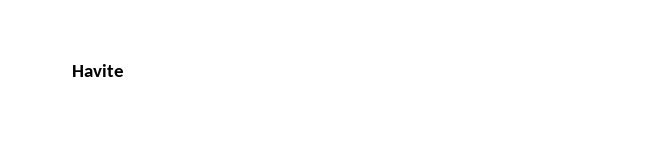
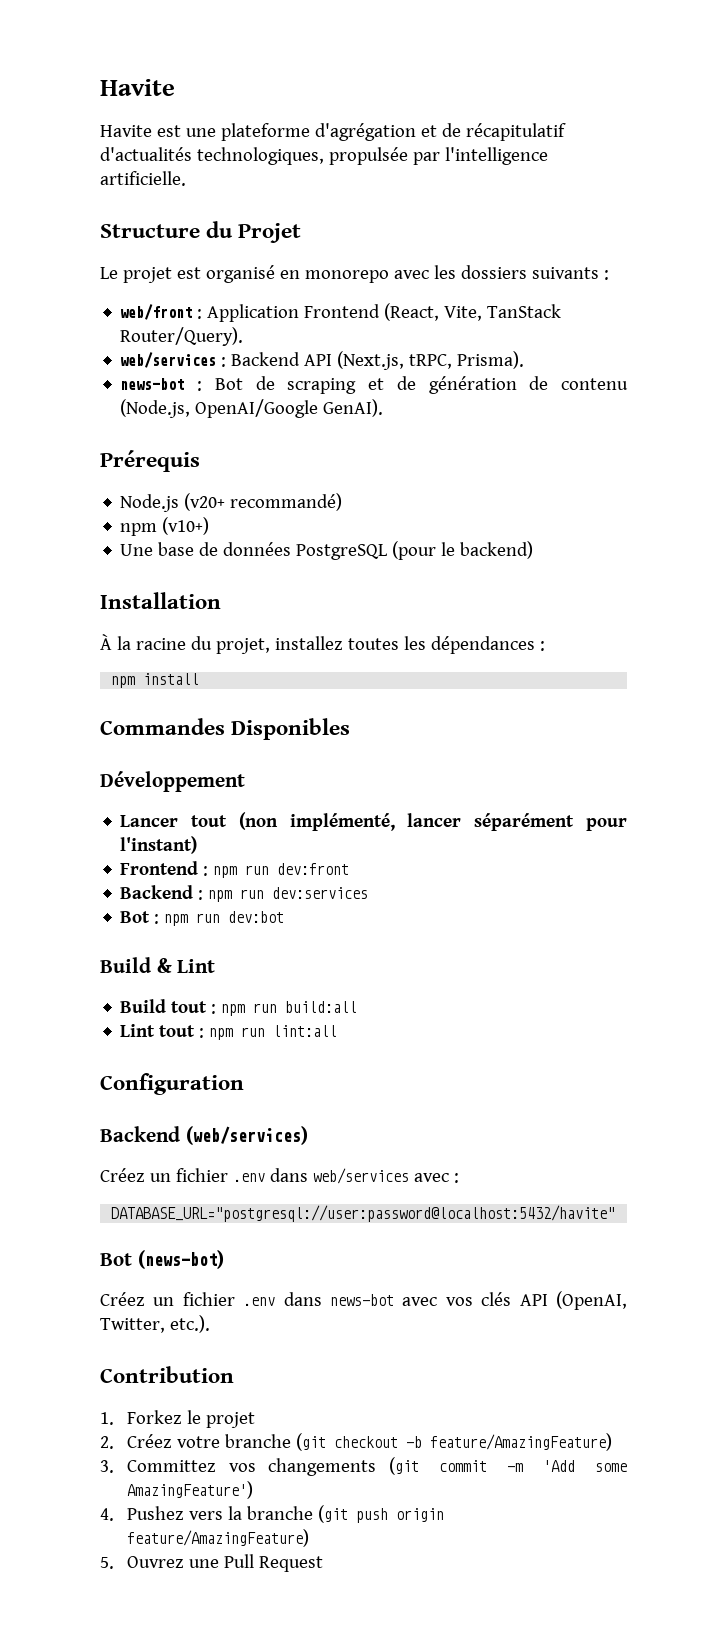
[72,64,124,77] Havite -> [100,79,175,96] [100,123,566,141] [100,147,548,165] [100,171,186,186] [100,221,302,243] [100,265,609,283] [120,303,562,322] [120,327,244,346] [120,351,525,370] [120,376,628,394] [120,399,384,418] [100,450,200,472] [120,493,343,512] [120,517,210,536] [120,541,534,560] [100,592,221,609] [100,634,545,654] [111,673,200,688] [100,718,351,740] [100,771,245,792] [120,812,627,831] [120,836,198,854] [120,861,350,878] [120,885,369,902] [120,911,285,926] [100,957,216,973] [120,999,358,1016] [120,1024,338,1040] [100,1073,244,1095] [100,1126,308,1145] [100,1168,459,1184] [111,1205,616,1222] [100,1250,224,1269] [100,1291,627,1310] [100,1315,210,1333] [100,1366,234,1383] [100,1410,256,1428] [100,1433,613,1451] [100,1457,627,1476] [127,1481,254,1499] [100,1505,445,1523] [127,1529,310,1547] [100,1554,324,1572] Havite // Havite est une plateforme d'agrégation et de récapitulatif d'actualités technologiques, propulsée par l'intelligence artificielle. // Structure du Projet // Le projet est organisé en monorepo avec les dossiers suivants : // web/front : Application Frontend (React, Vite, TanStack Router/Query). // web/services : Backend API (Next.js, tRPC, Prisma). // news-bot : Bot de scraping et de génération de contenu (Node.js, OpenAI/Google GenAI). // Prérequis // Node.js (v20+ recommandé) // npm (v10+) // Une base de données PostgreSQL (pour le backend) // Installation // À la racine du projet, installez toutes les dépendances : // npm install // Commandes Disponibles // Développement // Lancer tout (non implémenté, lancer séparément pour l'instant) // Frontend : npm run dev:front // Backend : npm run dev:services // Bot : npm run dev:bot // Build & Lint // Build tout : npm run build:all // Lint tout : npm run lint:all // Configuration // Backend (web/services) // Créez un fichier .env dans web/services avec : // DATABASE_URL="postgresql://user:password@localhost:5432/havite" // Bot (news-bot) // Créez un fichier .env dans news-bot avec vos clés API (OpenAI, Twitter, etc.). // Contribution // 1. Forkez le projet // 2. Créez votre branche (git checkout -b feature/AmazingFeature) // 3. Committez vos changements (git commit -m 'Add some AmazingFeature') // 4. Pushez vers la branche (git push origin feature/AmazingFeature) // 5. Ouvrez une Pull Request

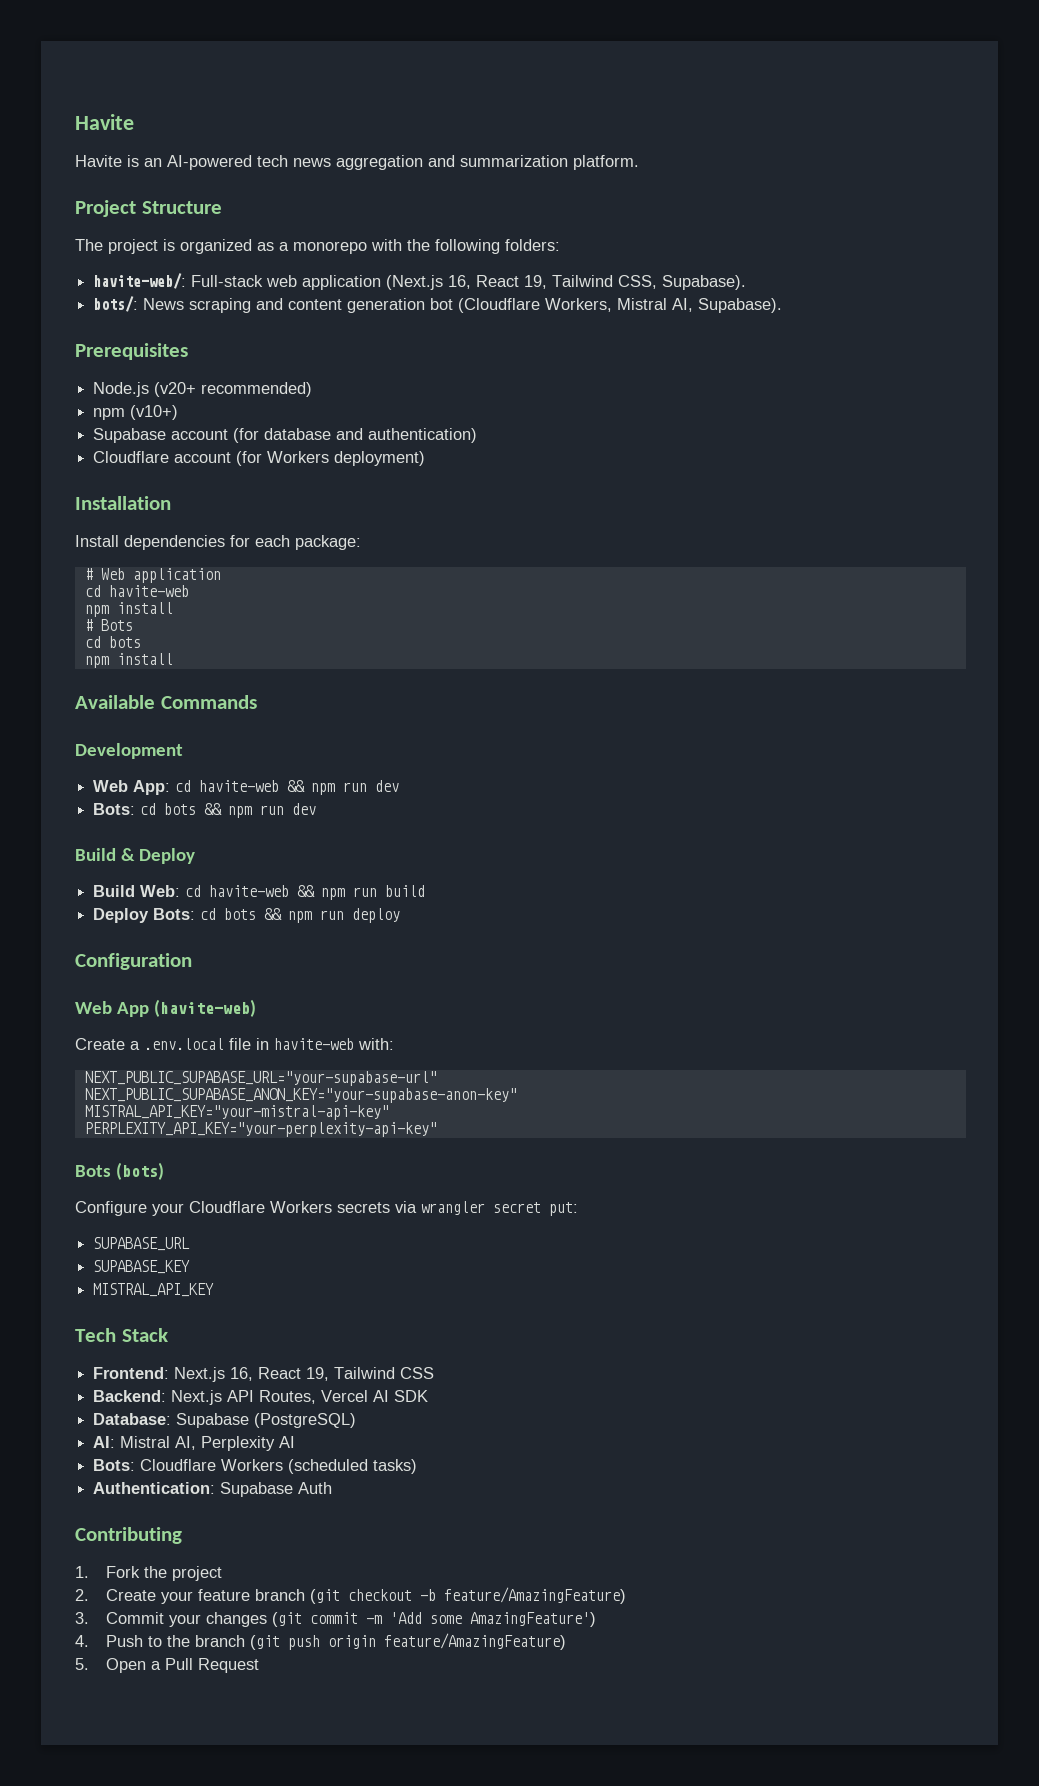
[156,123,566,141] [100,147,548,165] [100,171,186,186] [100,221,302,243] [100,265,609,283] [120,303,562,322] [120,327,244,346] [120,351,525,370] [120,376,628,394] [120,399,384,418] [100,450,200,472] est une plateforme d'agrégation et de récapitulatif d'actualités technologiques, propulsée par l'intelligence artificielle. // Structure du Projet // Le projet est organisé en monorepo avec les dossiers suivants : // web/front : Application Frontend (React, Vite, TanStack Router/Query). // web/services : Backend API (Next.js, tRPC, Prisma). // news-bot : Bot de scraping et de génération de contenu (Node.js, OpenAI/Google GenAI). // Prérequis -> [127,155,639,170] [75,200,222,217] [75,239,560,254] [93,273,747,290] [93,296,783,313] [75,343,188,360] is an AI-powered tech news aggregation and summarization platform. // Project Structure // The project is organized as a monorepo with the following folders: // havite-web/: Full-stack web application (Next.js 16, React 19, Tailwind CSS, Supabase). // bots/: News scraping and content generation bot (Cloudflare Workers, Mistral AI, Supabase). // Prerequisites
[230,493,343,511] recommandé) -> [201,382,313,397] recommended)
[120,541,534,560] [100,592,221,609] [100,634,545,654] [111,673,200,688] [100,718,351,740] [100,771,245,792] [120,812,627,831] [120,836,198,854] [120,861,350,878] [120,885,369,902] [120,911,285,926] Une base de données PostgreSQL (pour le backend) // Installation // À la racine du projet, installez toutes les dépendances : // npm install // Commandes Disponibles // Développement // Lancer tout (non implémenté, lancer séparément pour l'instant) // Frontend : npm run dev:front // Backend : npm run dev:services // Bot : npm run dev:bot -> [93,428,478,443] [93,451,426,466] [75,496,171,510] [75,535,361,550] [84,568,221,583] [84,585,189,597] [84,602,173,617] [84,619,133,631] [84,636,141,648] [84,653,173,668] [75,695,257,709] [75,743,183,759] [93,780,400,795] [93,803,317,818] Supabase account (for database and authentication) // Cloudflare account (for Workers deployment) // Installation // Install dependencies for each package: // # Web application // cd havite-web // npm install // # Bots // cd bots // npm install // Available Commands // Development // Web App: cd havite-web && npm run dev // Bots: cd bots && npm run dev
[177,959,216,973] [120,999,358,1016] [120,1024,338,1040] Lint // Build tout : npm run build:all // Lint tout : npm run lint:all -> [139,848,196,864] [93,885,426,900] [93,908,401,923] Deploy // Build Web: cd havite-web && npm run build // Deploy Bots: cd bots && npm run deploy
[100,1126,308,1145] [100,1168,459,1184] [111,1205,616,1222] [100,1250,224,1269] [100,1291,627,1310] [100,1315,210,1333] [100,1366,234,1383] [100,1410,256,1428] [100,1434,292,1449] Backend (web/services) // Créez un fichier .env dans web/services avec : // DATABASE_URL="postgresql://user:password@localhost:5432/havite" // Bot (news-bot) // Créez un fichier .env dans news-bot avec vos clés API (OpenAI, Twitter, etc.). // Contribution // 1. Forkez le projet // 2. Créez votre branche -> [75,999,257,1017] [75,1038,394,1050] [84,1071,437,1086] [84,1088,517,1103] [84,1105,389,1120] [84,1122,437,1137] [75,1162,165,1180] [75,1201,578,1216] [93,1237,191,1251] [93,1260,191,1274] [93,1283,215,1297] [75,1328,168,1342] [93,1367,435,1382] [93,1390,429,1405] [93,1413,357,1428] [93,1436,296,1451] [93,1459,418,1474] [93,1482,333,1497] [75,1527,182,1544] [75,1566,222,1581] [75,1589,305,1604] Web App (havite-web) // Create a .env.local file in havite-web with: // NEXT_PUBLIC_SUPABASE_URL="your-supabase-url" // NEXT_PUBLIC_SUPABASE_ANON_KEY="your-supabase-anon-key" // MISTRAL_API_KEY="your-mistral-api-key" // PERPLEXITY_API_KEY="your-perplexity-api-key" // Bots (bots) // Configure your Cloudflare Workers secrets via wrangler secret put: // SUPABASE_URL // SUPABASE_KEY // MISTRAL_API_KEY // Tech Stack // Frontend: Next.js 16, React 19, Tailwind CSS // Backend: Next.js API Routes, Vercel AI SDK // Database: Supabase (PostgreSQL) // AI: Mistral AI, Perplexity AI // Bots: Cloudflare Workers (scheduled tasks) // Authentication: Supabase Auth // Contributing // 1. Fork the project // 2. Create your feature branch
[127,1458,377,1476] Committez vos changements -> [105,1612,267,1627] Commit your changes
[127,1506,314,1520] Pushez vers la branche -> [105,1635,245,1647] Push to the branch
[127,1556,220,1568] Ouvrez une -> [105,1658,161,1673] Open a

